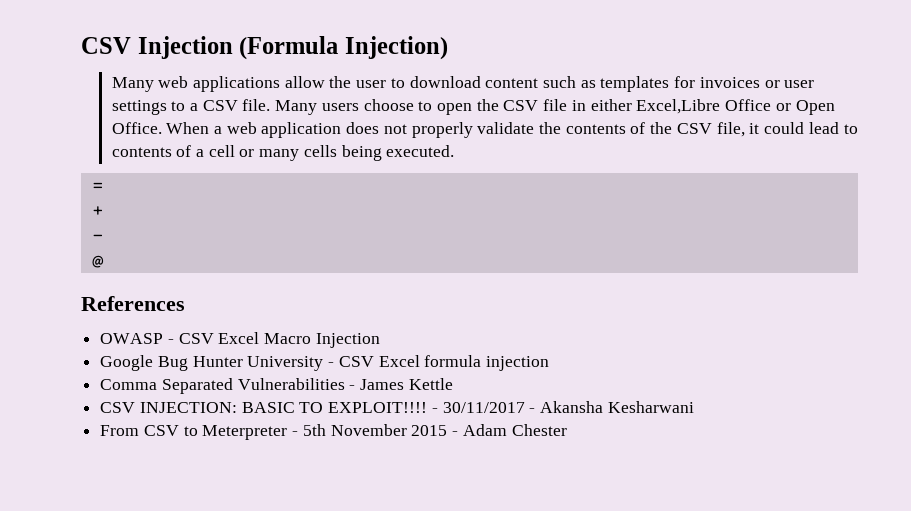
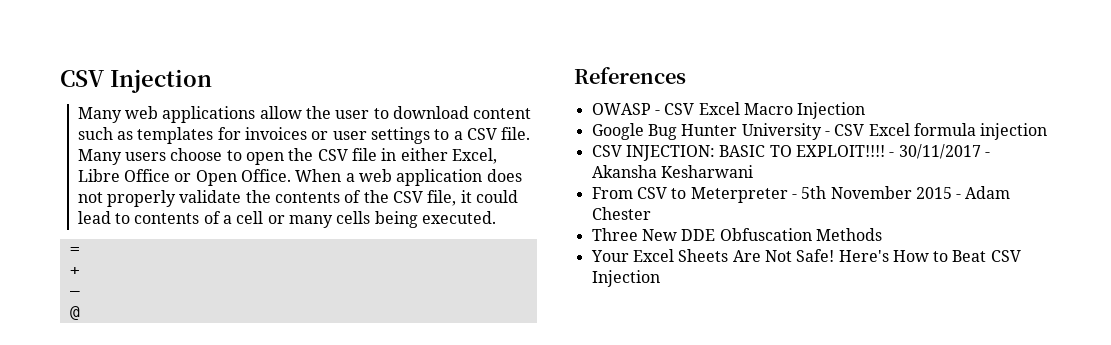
[81,36,448,60] CSV Injection (Formula Injection) -> [60,69,212,93] CSV Injection
[636,99,721,114] Excel,Libre -> [451,148,497,164] [77,169,120,182] Excel, Libre
[100,378,453,394] // Comma Separated Vulnerabilities - James Kettle -> (1048, 131) none
(567, 430) none -> [591,228,882,241] [590,249,1021,262] [591,270,660,287] // Three New DDE Obfuscation Methods // Your Excel Sheets Are Not Safe! Here's How to Beat CSV Injection

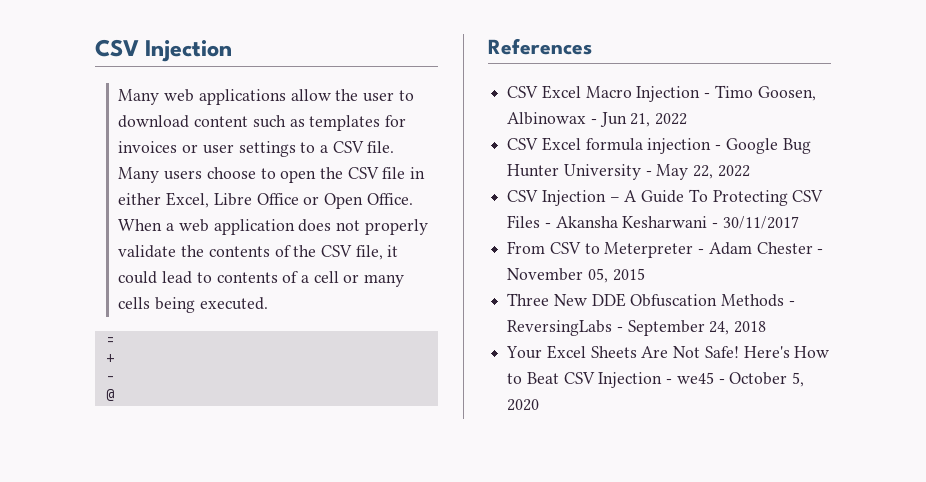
[591,103,660,115] OWASP - -> (592, 46) none
(866, 110) // -> [704,85,816,101] [507,112,688,127] [507,137,722,154] - Timo Goosen, Albinowax - Jun 21, 2022 // CSV Excel formula injection -
[834,123,1048,140] [591,144,981,161] CSV Excel formula injection // CSV INJECTION: BASIC TO EXPLOIT!!!! - 30/11/2017 -> [656,164,750,180] [507,189,824,206] [507,215,541,228] May 22, 2022 // CSV Injection – A Guide To Protecting CSV Files
(753, 171) none -> [712,216,799,229] - 30/11/2017
[801,186,1011,199] [591,207,651,220] 5th November 2015 - Adam Chester -> [708,242,824,255] [507,268,645,283] Adam Chester - November 05, 2015
(882, 234) none -> [788,301,795,306] [507,320,767,336] - ReversingLabs - September 24, 2018
(660, 278) none -> [666,372,805,387] [507,399,540,411] - we45 - October 5, 2020

